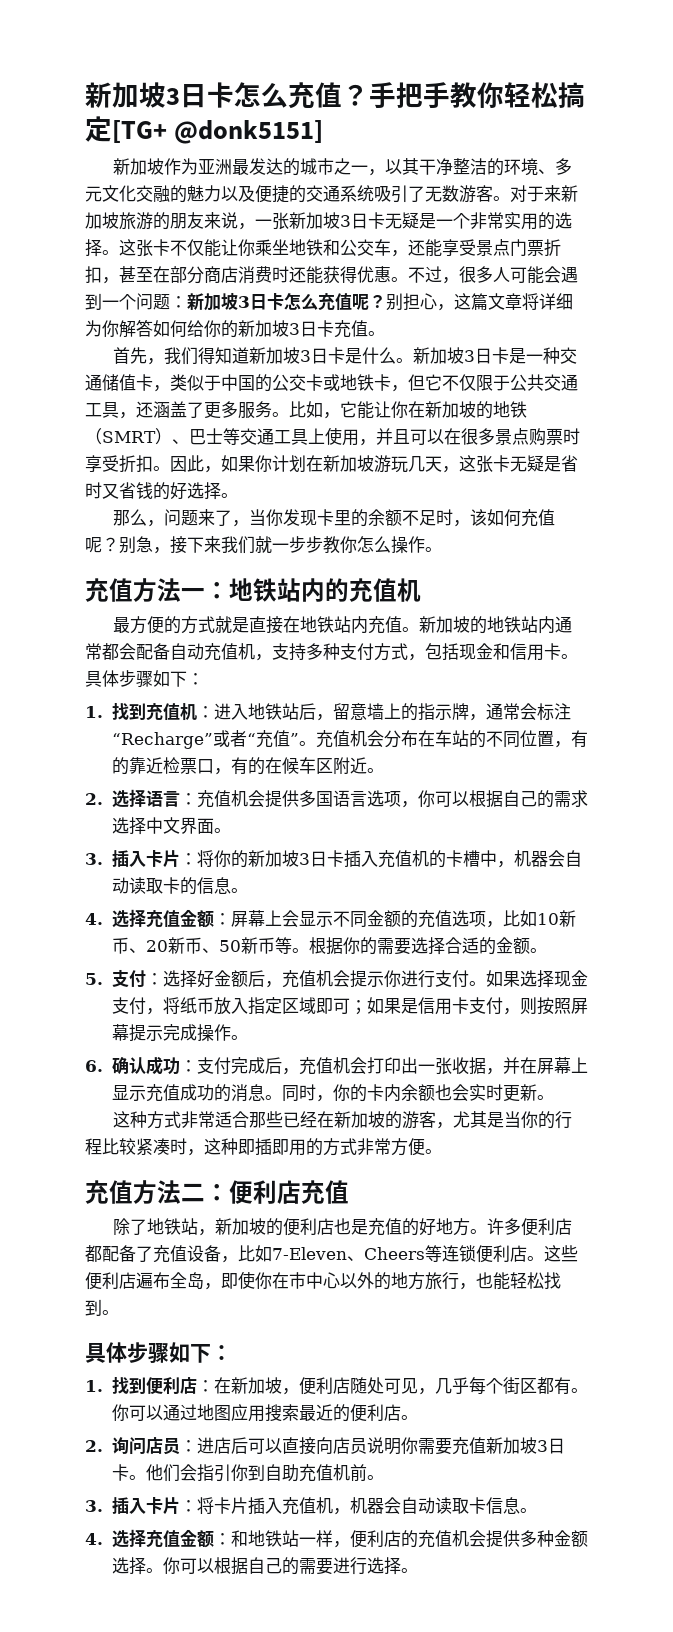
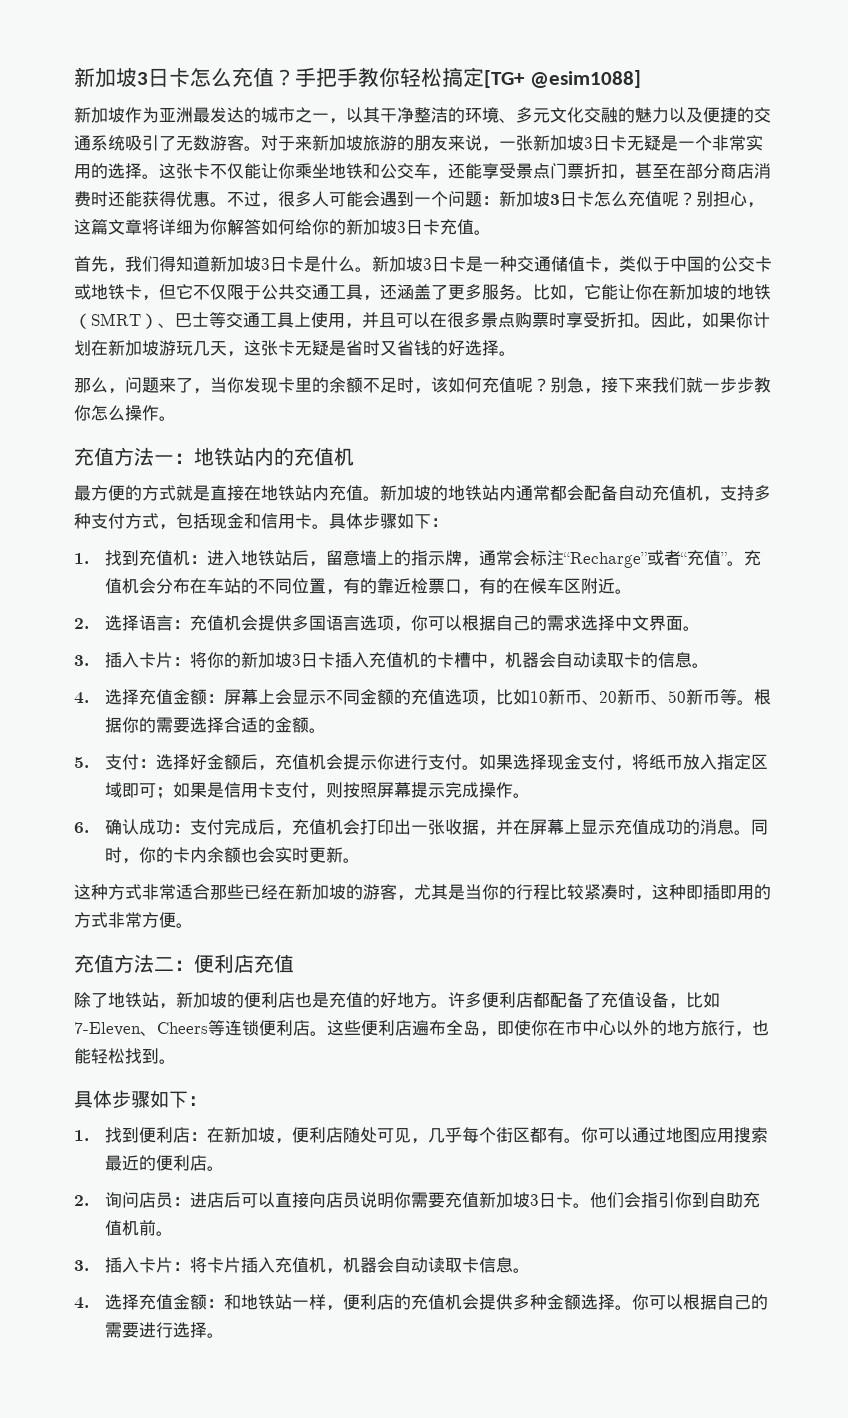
[174,120,324,144] @donk5151] -> [529,70,641,88] @esim1088]

